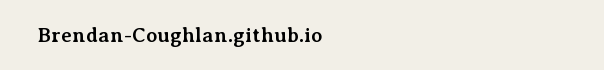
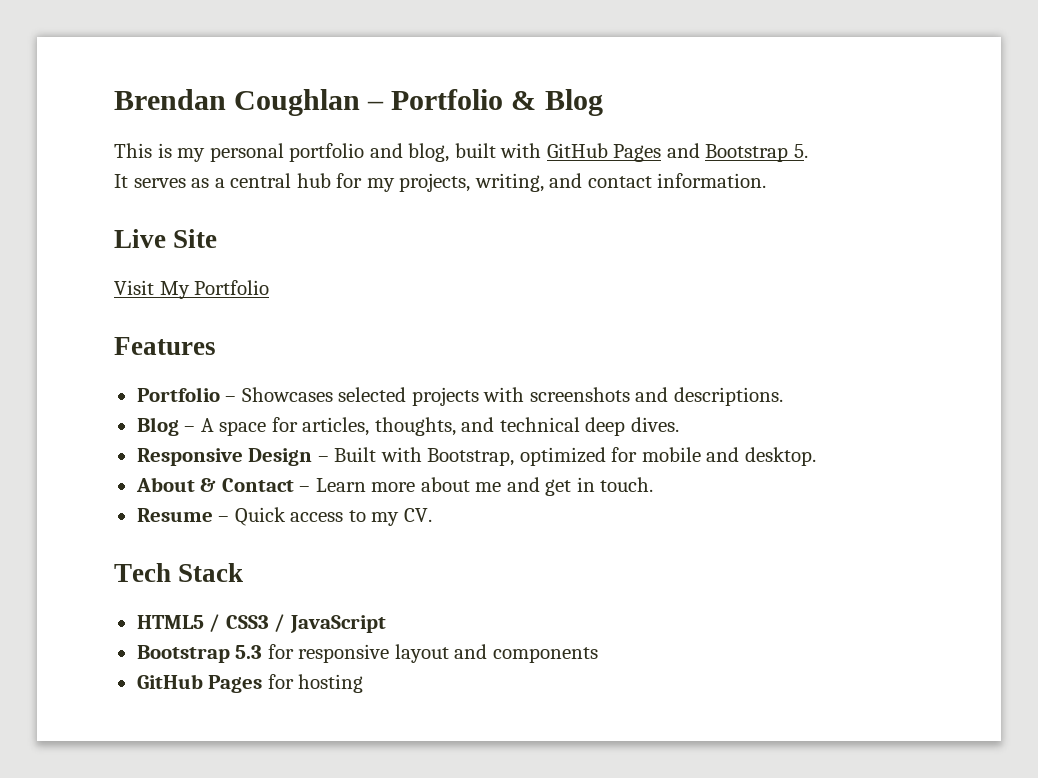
[38,27,322,47] Brendan-Coughlan.github.io -> [114,89,603,116] [114,143,808,162] [114,173,767,192] [114,229,218,248] [114,280,270,299] [114,337,216,355] [136,387,783,406] [136,417,679,436] [136,447,816,466] [135,477,654,496] [136,507,432,526] [114,563,244,582] [136,614,386,633] [136,644,598,663] [136,674,364,693] Brendan Coughlan – Portfolio & Blog // This is my personal portfolio and blog, built with GitHub Pages and Bootstrap 5. // It serves as a central hub for my projects, writing, and contact information. // Live Site // Visit My Portfolio // Features // Portfolio – Showcases selected projects with screenshots and descriptions. // Blog – A space for articles, thoughts, and technical deep dives. // Responsive Design – Built with Bootstrap, optimized for mobile and desktop. // About & Contact – Learn more about me and get in touch. // Resume – Quick access to my CV. // Tech Stack // HTML5 / CSS3 / JavaScript // Bootstrap 5.3 for responsive layout and components // GitHub Pages for hosting

